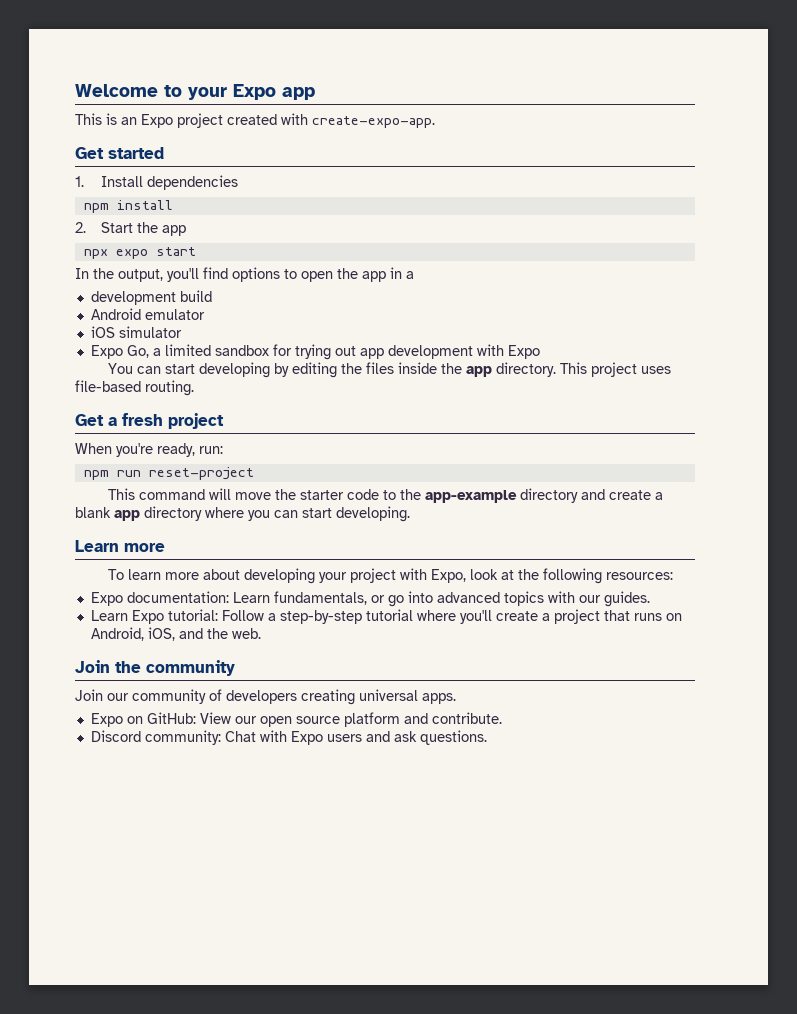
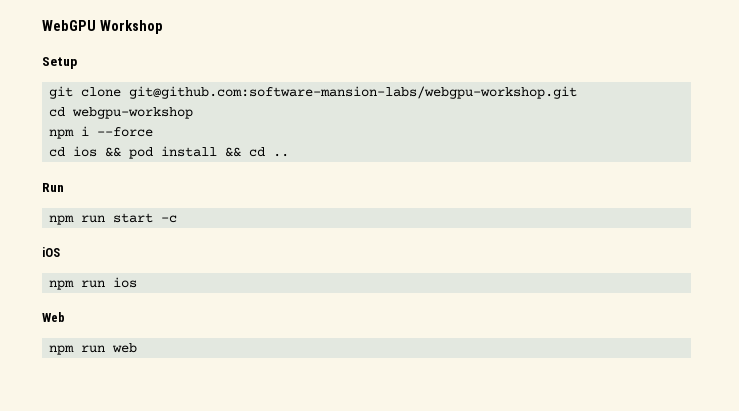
[75,84,315,100] [75,113,435,128] [75,147,164,159] [75,175,239,190] [83,200,173,213] [75,222,187,236] [83,247,196,259] [75,267,414,282] [90,290,212,305] [90,308,205,320] [90,326,182,338] [90,344,540,360] [107,362,671,378] [75,380,194,396] [75,413,224,429] [75,443,223,457] [83,467,254,480] [107,488,663,503] [75,506,410,522] [75,540,165,552] [107,568,673,584] [90,591,650,607] [90,609,682,624] [90,627,261,641] [75,660,235,676] [75,689,456,705] [90,712,502,727] [90,730,487,745] Welcome to your Expo app // This is an Expo project created with create-expo-app. // Get started // 1. Install dependencies // npm install // 2. Start the app // npx expo start // In the output, you'll find options to open the app in a // development build // Android emulator // iOS simulator // Expo Go, a limited sandbox for trying out app development with Expo // You can start developing by editing the files inside the app directory. This project uses file-based routing. // Get a fresh project // When you're ready, run: // npm run reset-project // This command will move the starter code to the app-example directory and create a blank app directory where you can start developing. // Learn more // To learn more about developing your project with Expo, look at the following resources: // Expo documentation: Learn fundamentals, or go into advanced topics with our guides. // Learn Expo tutorial: Follow a step-by-step tutorial where you'll create a project that runs on Android, iOS, and the web. // Join the community // Join our community of developers creating universal apps. // Expo on GitHub: View our open source platform and contribute. // Discord community: Chat with Expo users and ask questions. -> [42,20,163,34] [42,57,77,69] [48,86,577,99] [48,107,193,119] [48,126,153,139] [48,146,289,159] [42,183,64,192] [48,213,177,225] [42,247,60,257] [48,277,137,290] [42,312,65,322] [48,343,137,355] WebGPU Workshop // Setup // git clone git@github.com:software-mansion-labs/webgpu-workshop.git // cd webgpu-workshop // npm i --force // cd ios && pod install && cd .. // Run // npm run start -c // iOS // npm run ios // Web // npm run web

